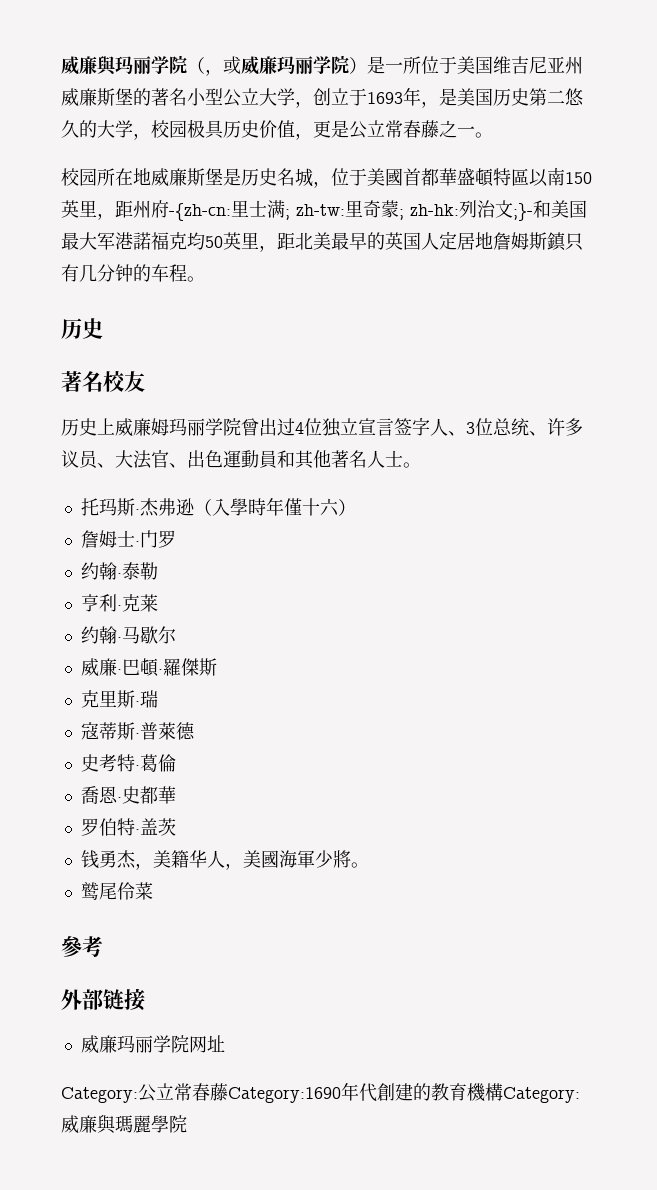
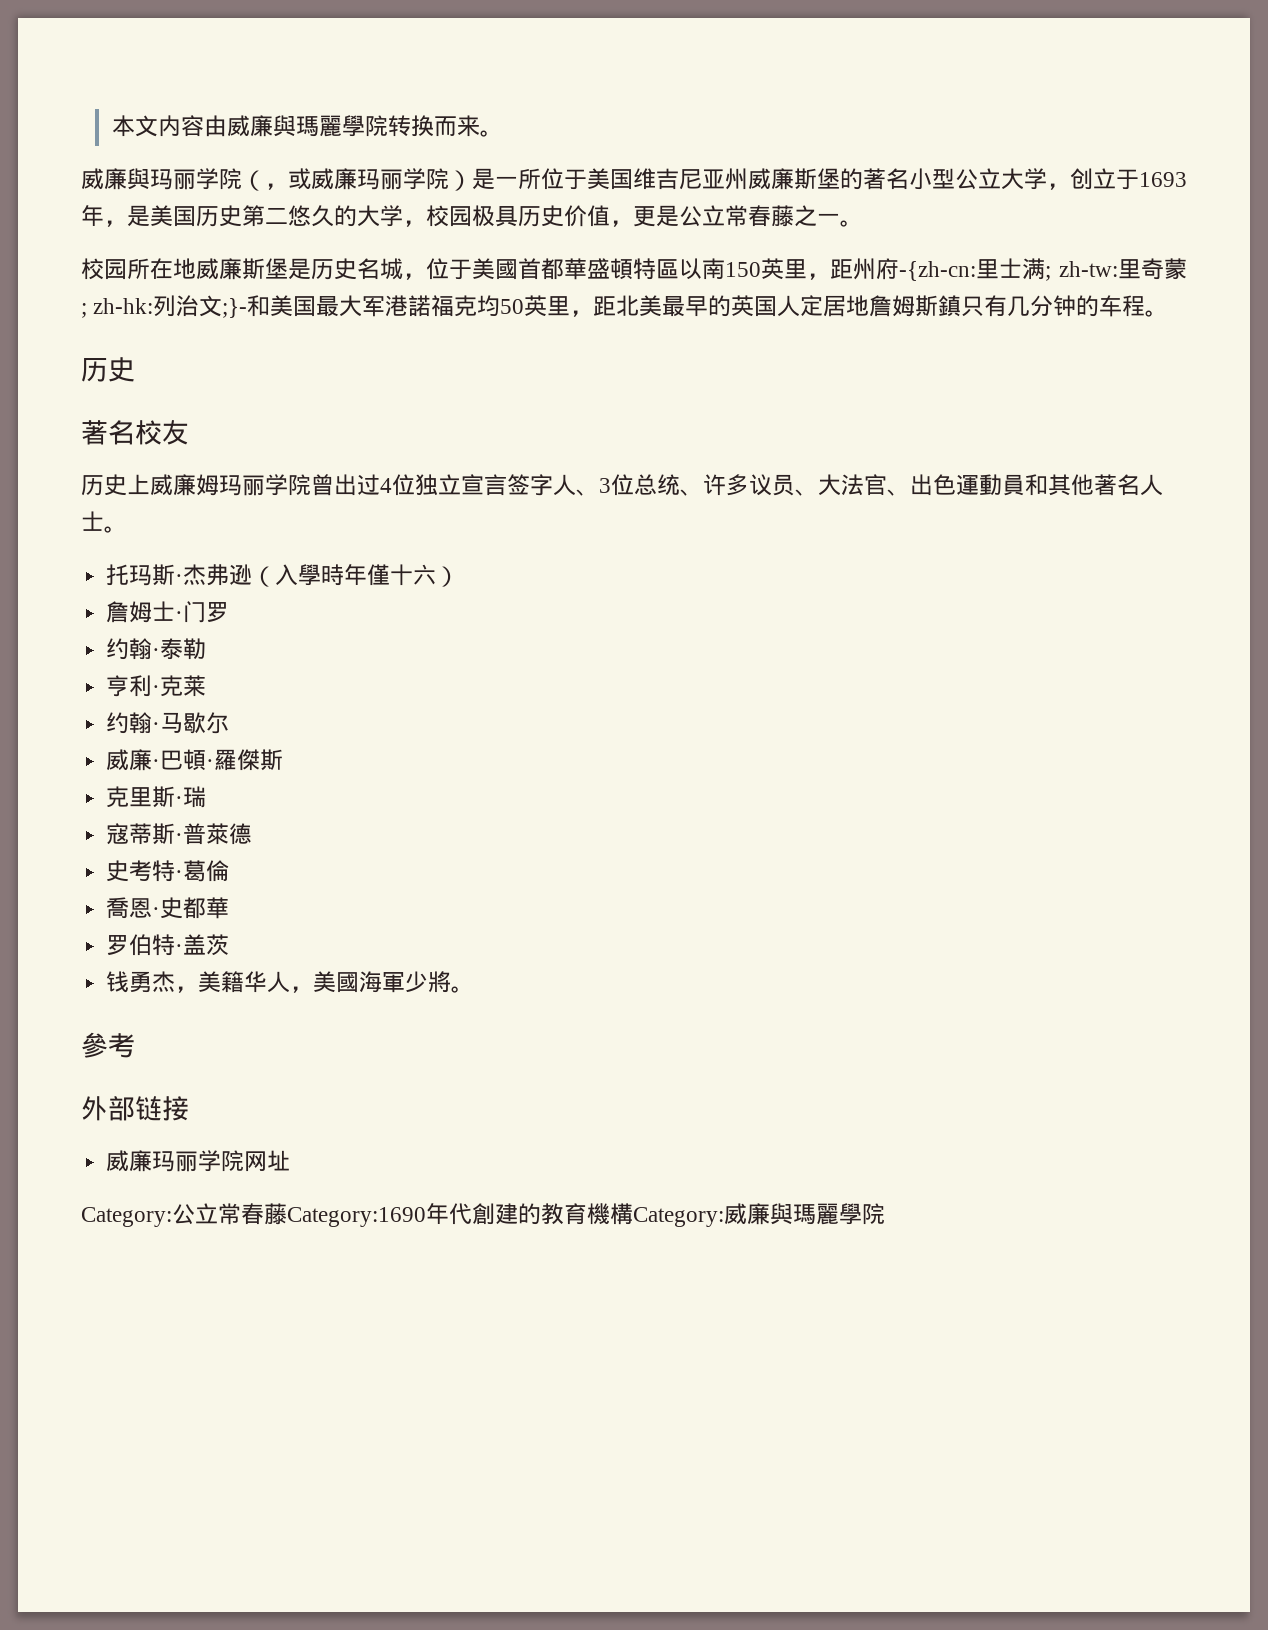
(61, 65) none -> [111,115,503,137] 本文内容由威廉與瑪麗學院转换而来。 //
[80,882,153,900] // 鹫尾伶菜 -> (475, 989) none

